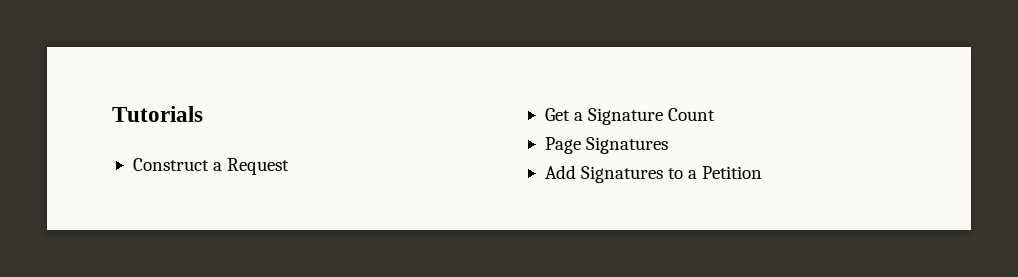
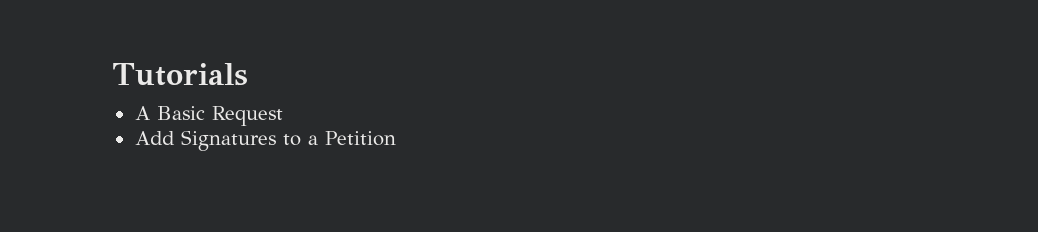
[132,158,223,171] Construct a -> [134,106,205,120] A Basic
[544,108,716,125] [544,137,669,154] // Get a Signature Count // Page Signatures -> (283, 116) none

